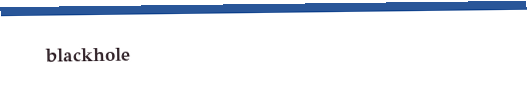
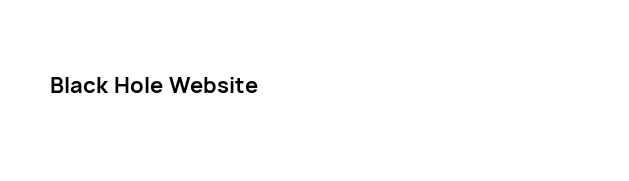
[44,47,131,63] blackhole -> [50,77,258,93] Black Hole Website

